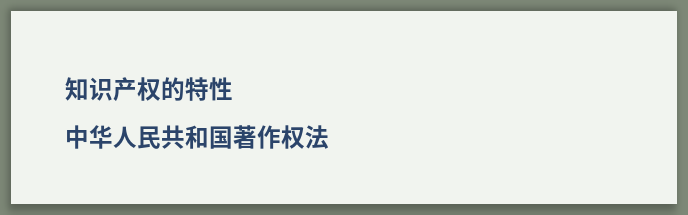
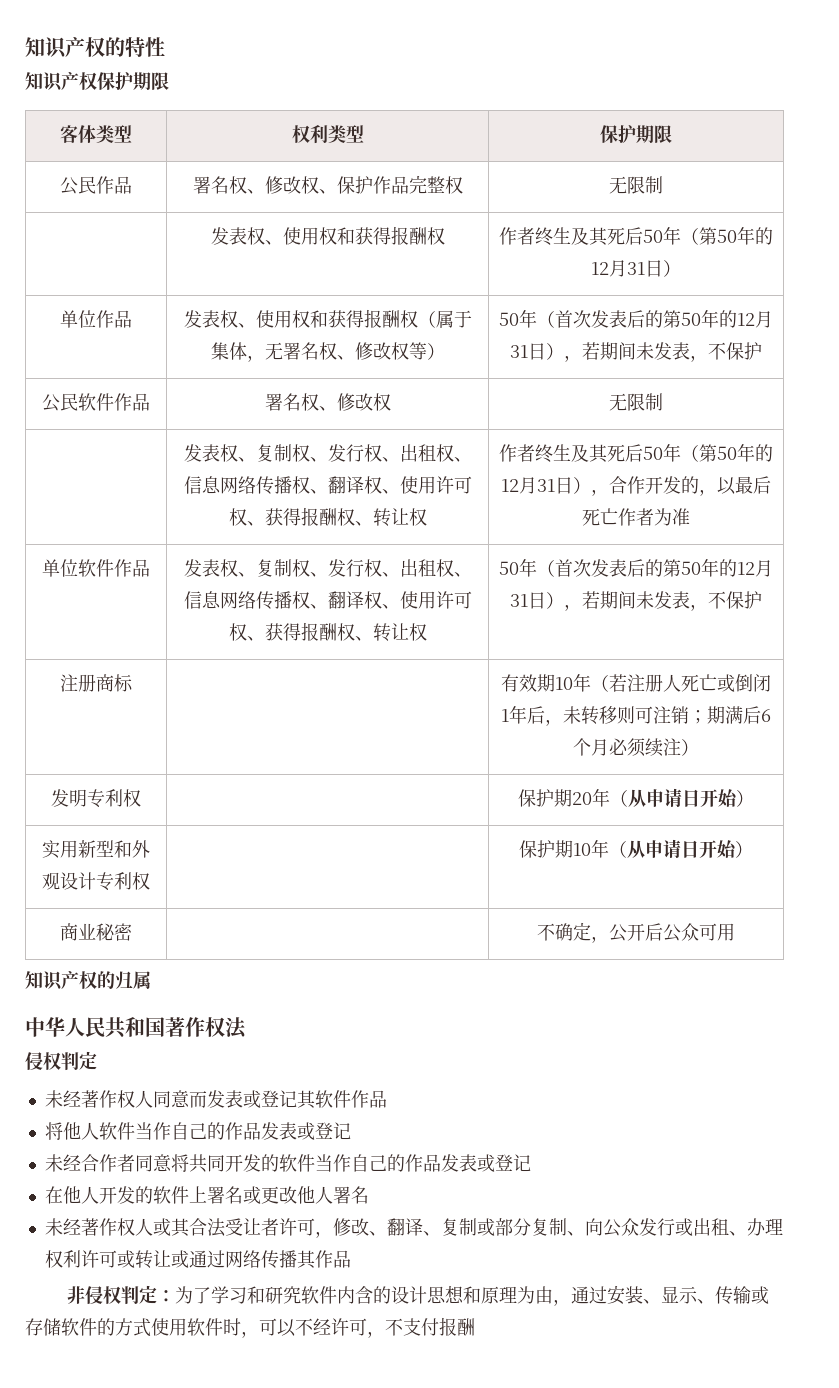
(233, 89) none -> [25,71,169,92] [60,125,132,143] [291,125,364,144] [600,124,672,143] [60,176,132,195] [192,175,463,194] [609,176,663,194] [210,226,445,245] [499,226,773,246] [591,260,681,277] [60,310,132,328] [183,309,472,328] [210,342,445,362] [499,309,773,328] [510,342,762,362] [42,393,150,412] [264,393,391,411] [609,393,663,411] [183,444,472,462] [183,476,472,495] [228,507,427,527] [499,443,773,463] [501,476,771,496] [582,508,690,526] [42,559,150,577] [183,559,472,577] [183,591,472,610] [228,622,427,642] [499,558,773,577] [510,591,762,611] [60,674,133,692] [501,673,771,692] [501,705,771,726] [573,738,699,757] [51,789,141,808] [518,788,754,808] [42,840,150,859] [42,872,150,891] [519,839,753,859] [60,923,132,941] [537,922,735,943] [25,971,151,991] // 知识产权保护期限 // 客体类型 | 权利类型 | 保护期限 // 公民作品 | 署名权、修改权、保护作品完整权 | 无限制 // | 发表权、使用权和获得报酬权 | 作者终生及其死后50年（第50年的12月31日） // 单位作品 | 发表权、使用权和获得报酬权（属于集体，无署名权、修改权等） | 50年（首次发表后的第50年的12月31日），若期间未发表，不保护 // 公民软件作品 | 署名权、修改权 | 无限制 // | 发表权、复制权、发行权、出租权、信息网络传播权、翻译权、使用许可权、获得报酬权、转让权 | 作者终生及其死后50年（第50年的12月31日），合作开发的，以最后死亡作者为准 // 单位软件作品 | 发表权、复制权、发行权、出租权、信息网络传播权、翻译权、使用许可权、获得报酬权、转让权 | 50年（首次发表后的第50年的12月31日），若期间未发表，不保护 // 注册商标 | | 有效期10年（若注册人死亡或倒闭1年后，未转移则可注销；期满后6个月必须续注） // 发明专利权 | | 保护期20年（从申请日开始） // 实用新型和外观设计专利权 | | 保护期10年（从申请日开始） // 商业秘密 | | 不确定，公开后公众可用 // 知识产权的归属
(329, 137) none -> [25,1051,97,1071] [44,1090,387,1109] [44,1122,351,1140] [44,1154,531,1173] [44,1186,369,1204] [44,1218,783,1238] [44,1250,351,1269] [66,1285,769,1306] [25,1317,475,1338] // 侵权判定 // 未经著作权人同意而发表或登记其软件作品 // 将他人软件当作自己的作品发表或登记 // 未经合作者同意将共同开发的软件当作自己的作品发表或登记 // 在他人开发的软件上署名或更改他人署名 // 未经著作权人或其合法受让者许可，修改、翻译、复制或部分复制、向公众发行或出租、办理权利许可或转让或通过网络传播其作品 // 非侵权判定：为了学习和研究软件内含的设计思想和原理为由，通过安装、显示、传输或存储软件的方式使用软件时，可以不经许可，不支付报酬

